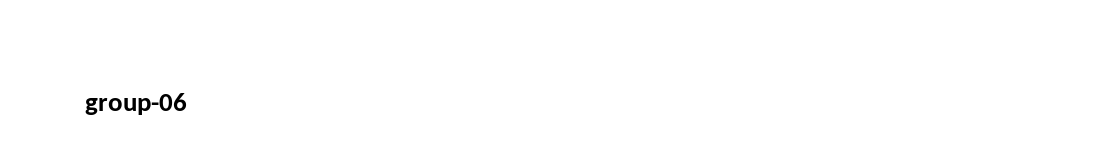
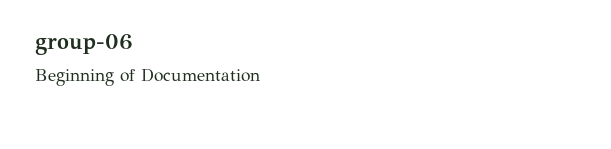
(187, 104) none -> [35,68,260,86] // Beginning of Documentation

